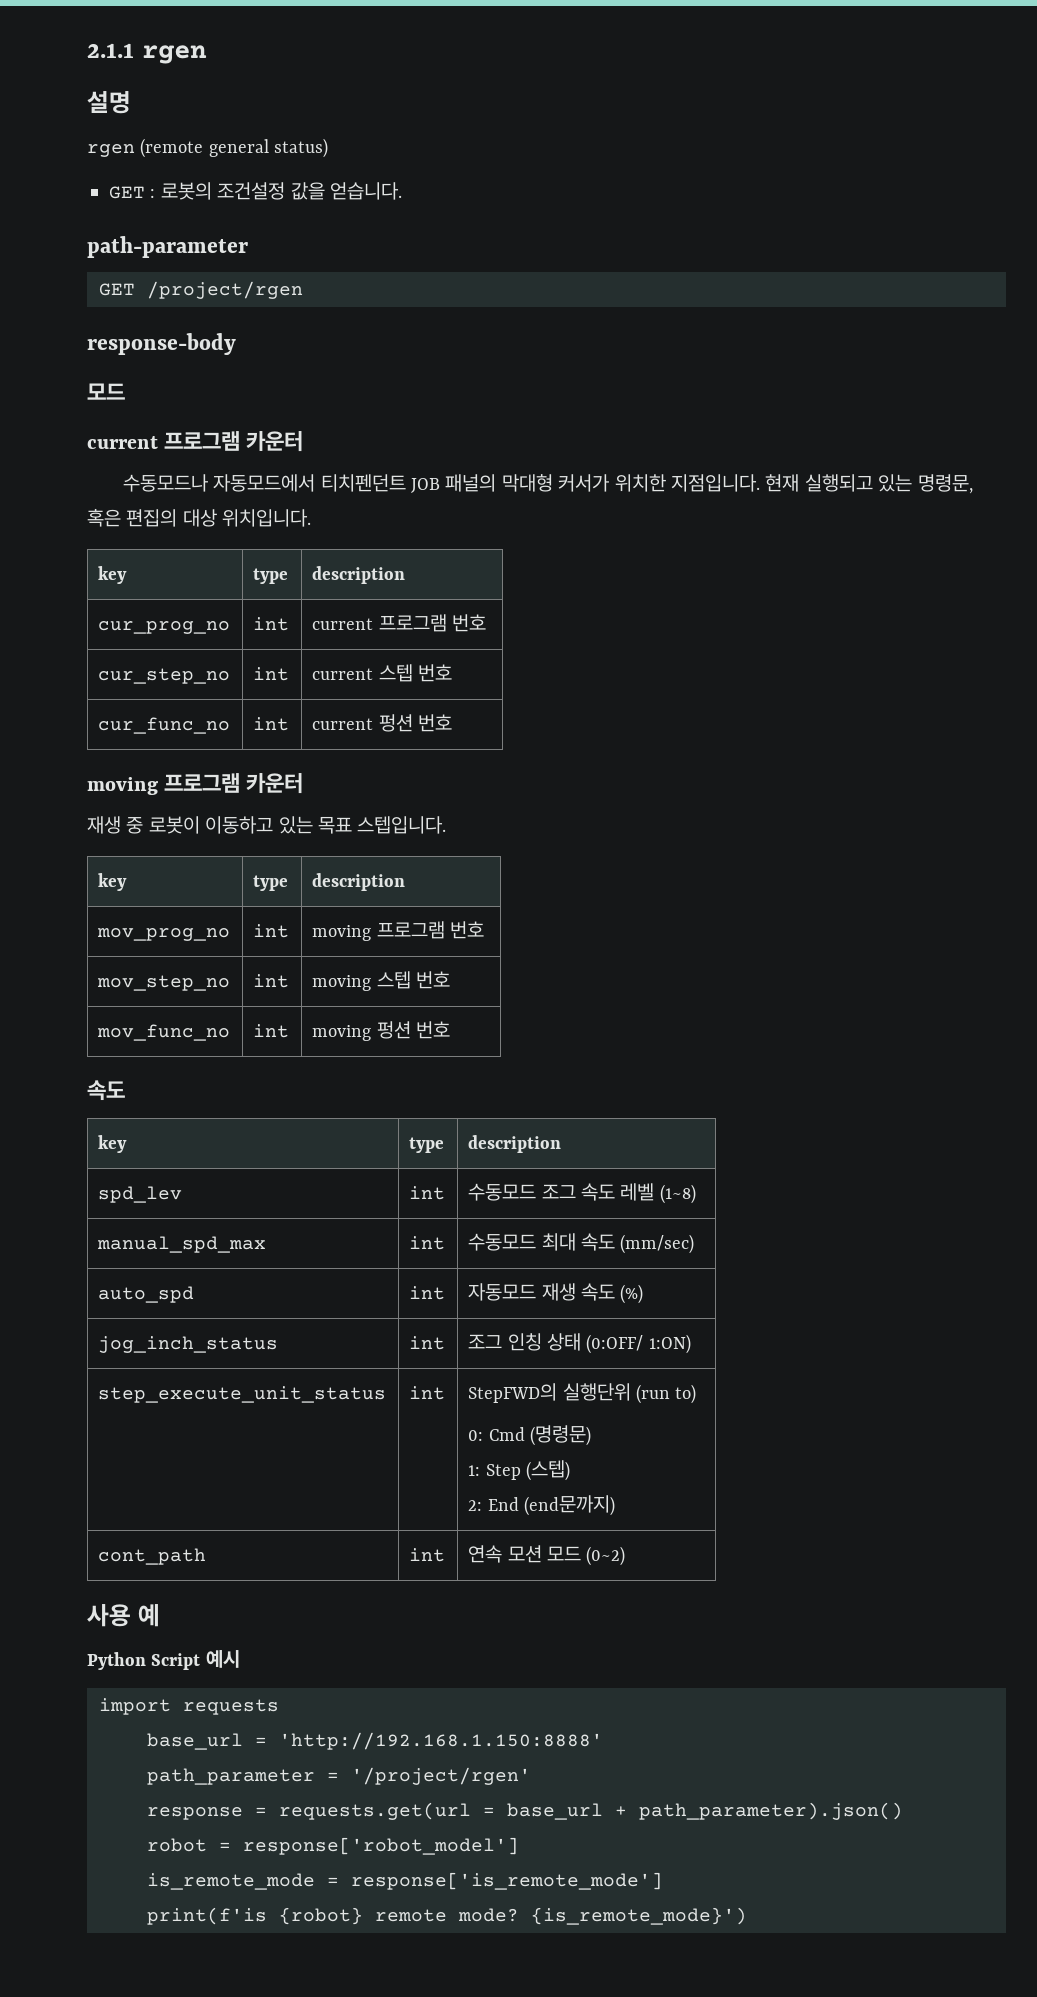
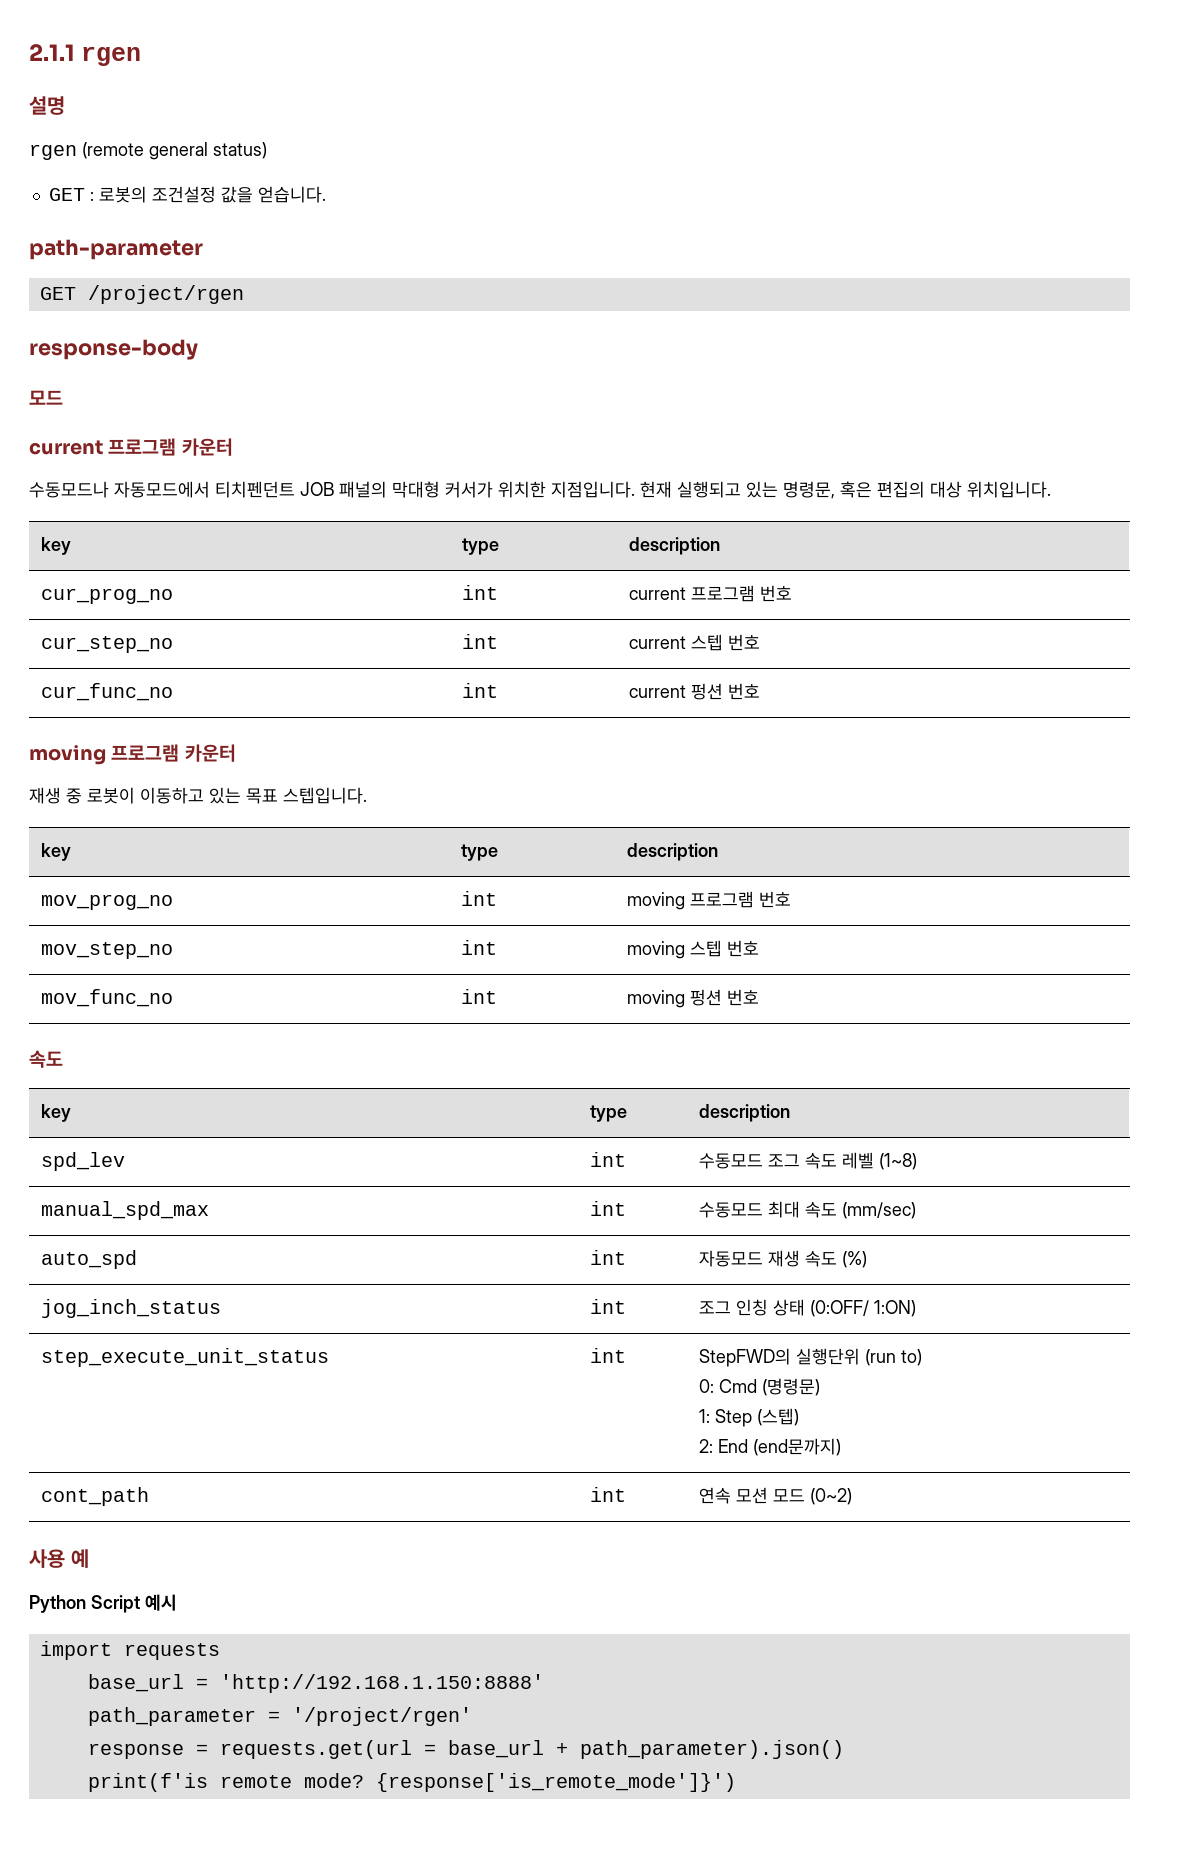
[147,1837,519,1855] [147,1872,663,1890] // robot = response['robot_model'] // is_remote_mode = response['is_remote_mode'] -> (844, 1749) none
[279,1907,363,1925] {robot} -> (208, 1782) none
[531,1907,747,1925] {is_remote_mode}') -> [375,1773,736,1792] {response['is_remote_mode']}')

